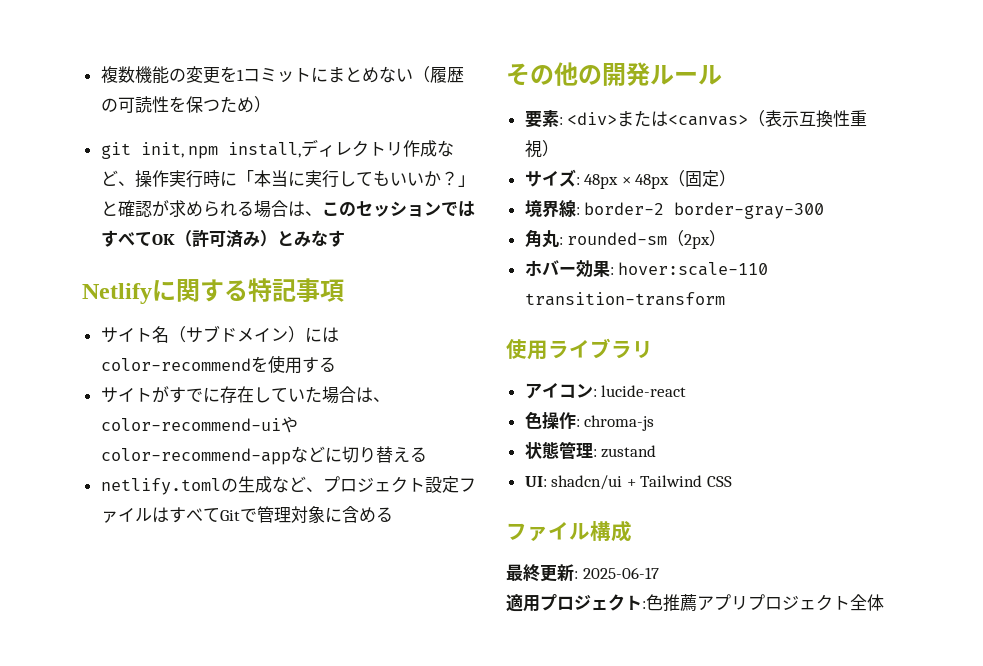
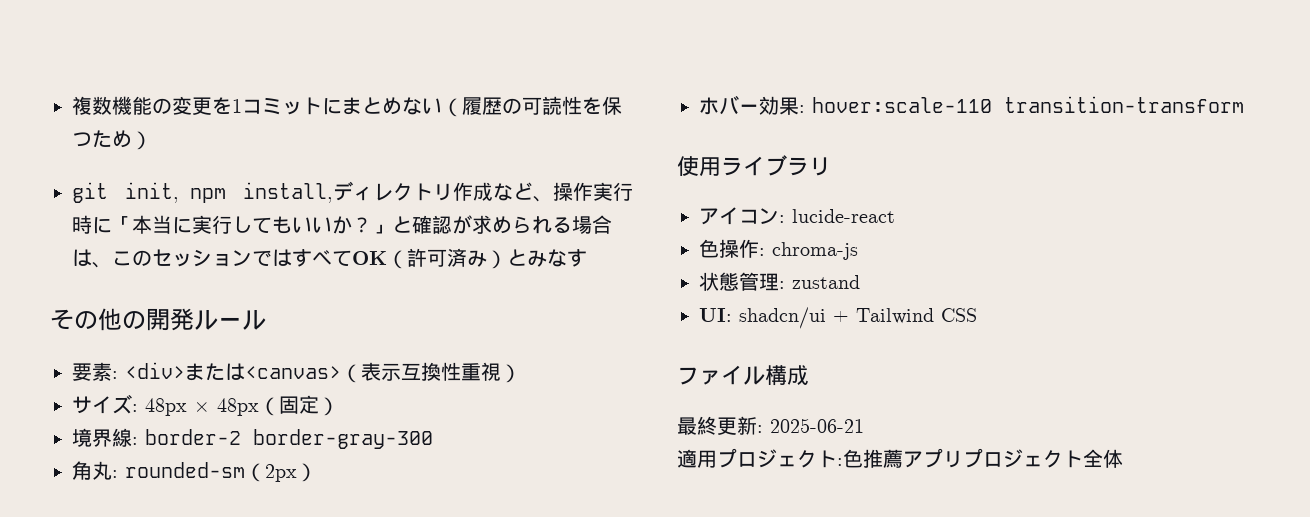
[82,278,344,304] [100,325,339,343] [100,355,336,374] [100,386,390,404] [100,416,298,433] [100,446,427,465] [100,476,476,495] [100,506,393,523] // Netlifyに関する特記事項 // サイト名（サブドメイン）にはcolor-recommendを使用する // サイトがすでに存在していた場合は、color-recommend-uiやcolor-recommend-appなどに切り替える // netlify.tomlの生成など、プロジェクト設定ファイルはすべてGitで管理対象に含める -> (587, 258) none
[582,567,659,579] 2025-06-17 -> [770,418,864,433] 2025-06-21

